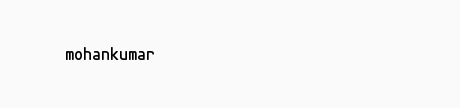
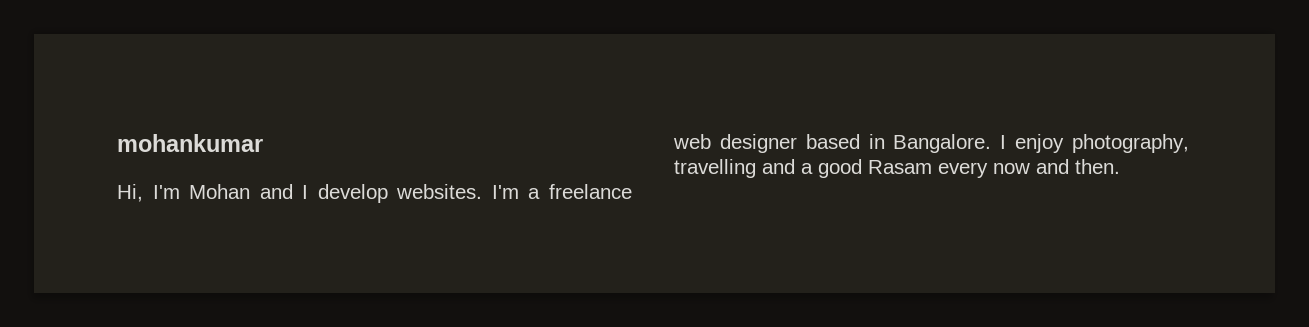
(155, 53) none -> [117,184,632,203] [673,134,1189,153] [674,159,1120,178] // Hi, I'm Mohan and I develop websites. I'm a freelance web designer based in Bangalore. I enjoy photography, travelling and a good Rasam every now and then.

